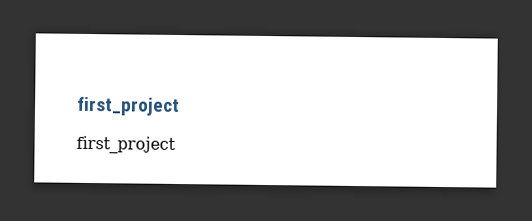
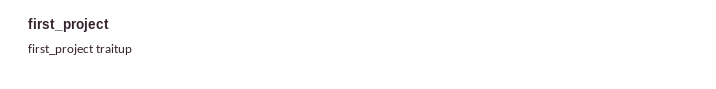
(176, 144) none -> [96,44,133,55] traitup

